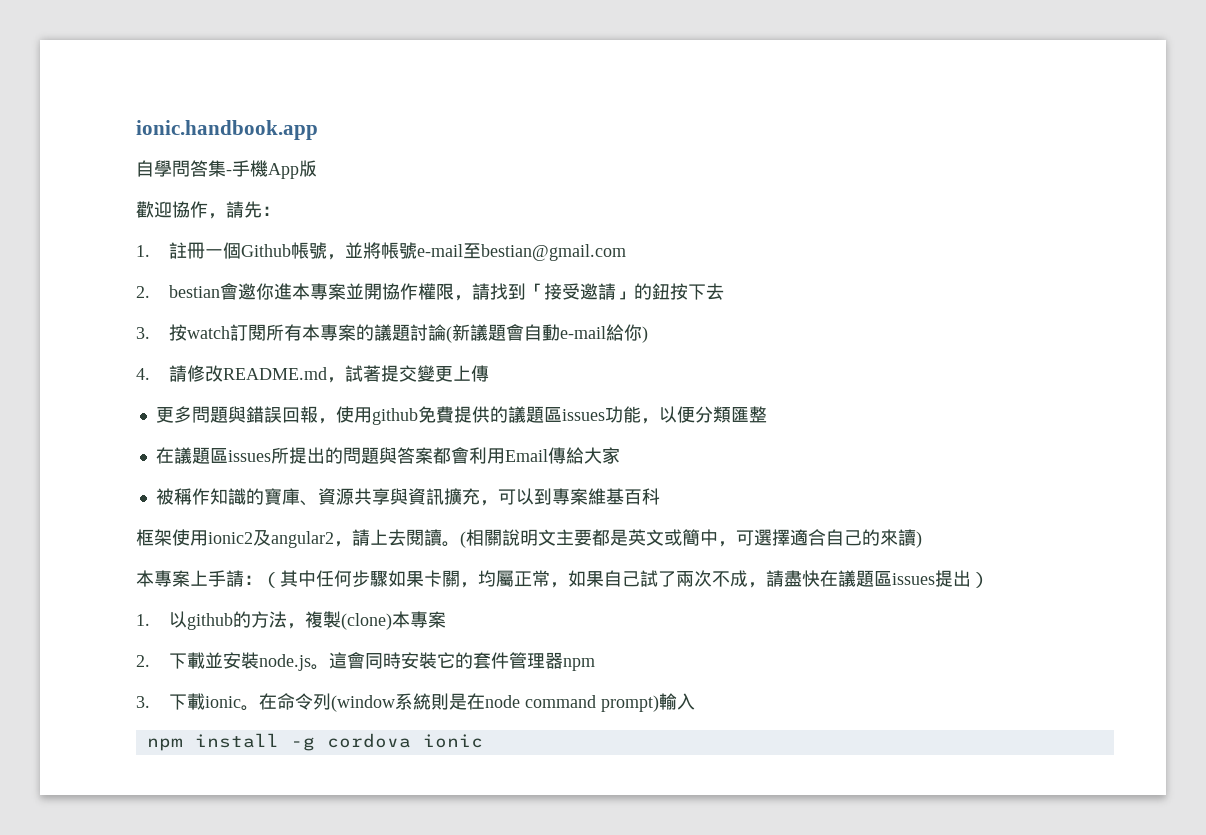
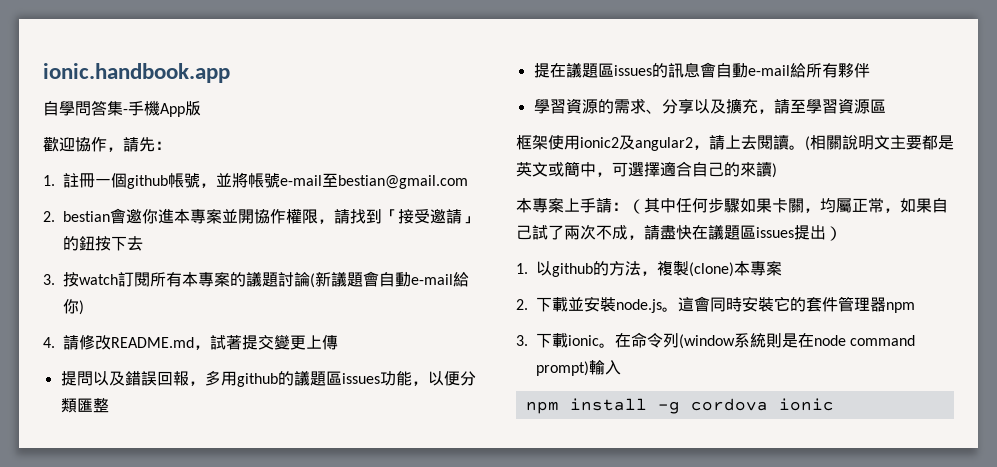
[240,244,291,257] Github -> [127,175,168,189] github
[155,406,490,425] 更多問題與錯誤回報，使用github免費提供 -> [60,370,278,387] 提問以及錯誤回報，多用github
[155,447,620,464] [155,488,660,506] 在議題區issues所提出的問題與答案都會利用Email傳給大家 // 被稱作知識的寶庫、資源共享與資訊擴充，可以到專案維基百科 -> [533,62,870,78] [533,98,886,114] 提在議題區issues的訊息會自動e-mail給所有夥伴 // 學習資源的需求、分享以及擴充，請至學習資源區

